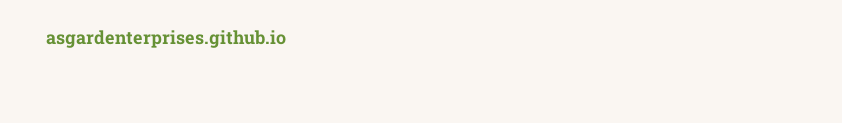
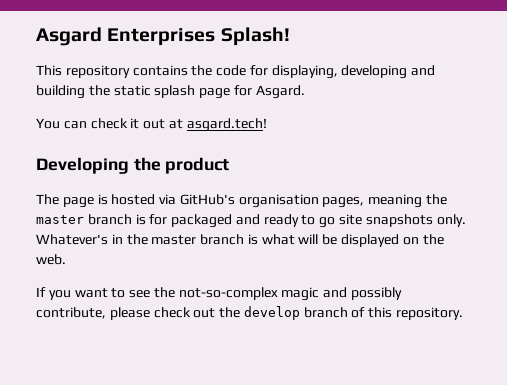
[46,30,286,48] asgardenterprises.github.io -> [36,27,290,46] [36,65,436,79] [36,85,305,99] [36,118,267,132] [36,157,230,174] [36,194,448,208] [36,214,466,228] [36,234,444,247] [36,254,66,265] [36,287,403,301] [36,306,464,320] Asgard Enterprises Splash! // This repository contains the code for displaying, developing and building the static splash page for Asgard. // You can check it out at asgard.tech! // Developing the product // The page is hosted via GitHub's organisation pages, meaning the master branch is for packaged and ready to go site snapshots only. Whatever's in the master branch is what will be displayed on the web. // If you want to see the not-so-complex magic and possibly contribute, please check out the develop branch of this repository.

